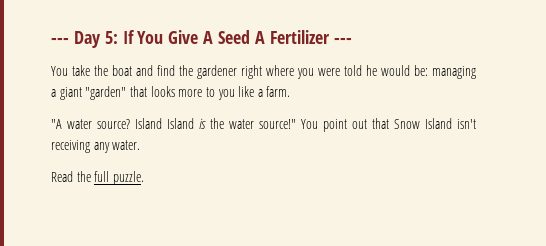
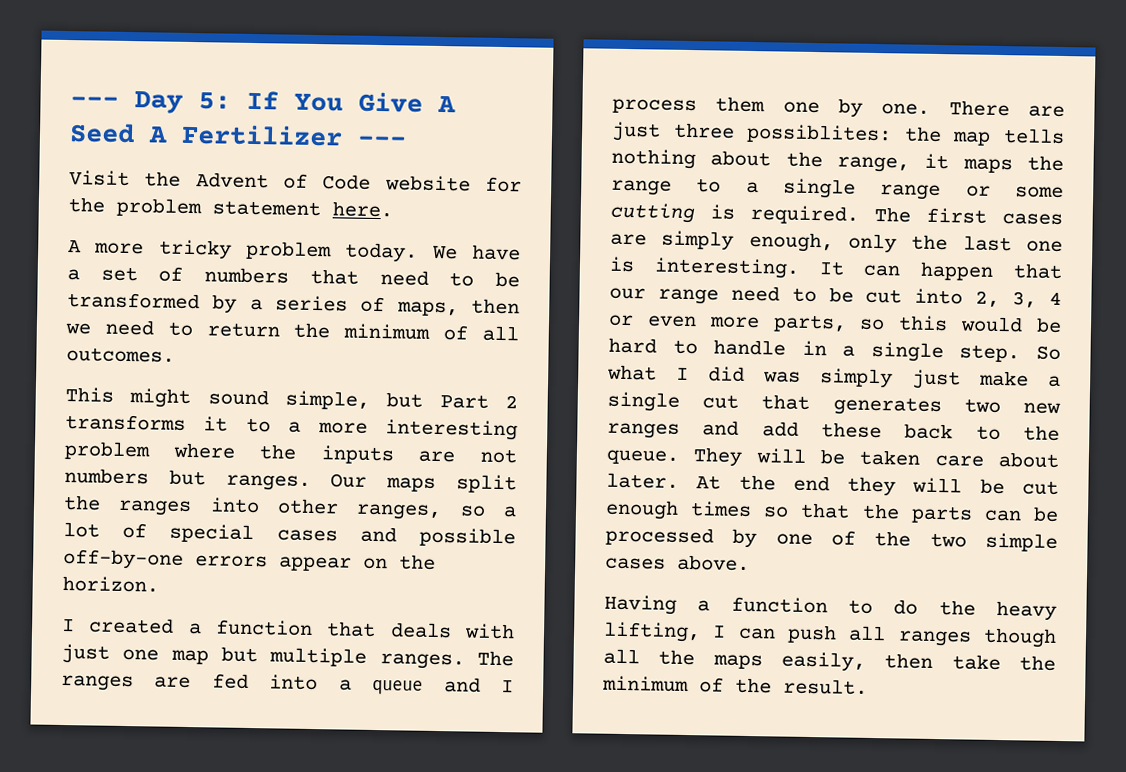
[51,65,476,79] [51,86,291,100] [51,118,476,132] [51,140,141,153] [51,171,144,185] You take the boat and find the gardener right where you were told he would be: managing a giant "garden" that looks more to you like a farm. // "A water source? Island Island is the water source!" You point out that Snow Island isn't receiving any water. // Read the full puzzle. -> [69,170,522,193] [68,197,393,218] [68,239,521,263] [67,266,520,288] [67,292,520,317] [65,319,519,342] [66,347,175,363] [65,387,518,410] [65,414,518,441] [64,441,517,465] [64,468,517,494] [63,495,517,521] [63,522,516,548] [63,548,436,572] [62,575,159,593] [62,617,515,640] [61,643,514,670] [61,673,515,695] [612,96,1065,118] [611,121,1065,146] [611,148,1064,174] [611,178,1064,201] [610,202,1063,226] [610,230,1063,254] [609,256,1063,281] [609,285,1062,308] [608,314,1062,333] [608,337,1061,363] [607,364,1061,390] [607,391,1061,417] [607,420,1060,441] [606,447,1059,468] [606,472,1059,497] [605,499,1059,524] [605,526,1058,552] [605,554,750,572] [604,594,1057,621] [603,621,1057,648] [603,648,1056,672] [602,675,868,695] Visit the Advent of Code website for the problem statement here. // A more tricky problem today. We have a set of numbers that need to be transformed by a series of maps, then we need to return the minimum of all outcomes. // This might sound simple, but Part 2 transforms it to a more interesting problem where the inputs are not numbers but ranges. Our maps split the ranges into other ranges, so a lot of special cases and possible off-by-one errors appear on the horizon. // I created a function that deals with just one map but multiple ranges. The ranges are fed into a queue and I process them one by one. There are just three possiblites: the map tells nothing about the range, it maps the range to a single range or some cutting is required. The first cases are simply enough, only the last one is interesting. It can happen that our range need to be cut into 2, 3, 4 or even more parts, so this would be hard to handle in a single step. So what I did was simply just make a single cut that generates two new ranges and add these back to the queue. They will be taken care about later. At the end they will be cut enough times so that the parts can be processed by one of the two simple cases above. // Having a function to do the heavy lifting, I can push all ranges though all the maps easily, then take the minimum of the result.

